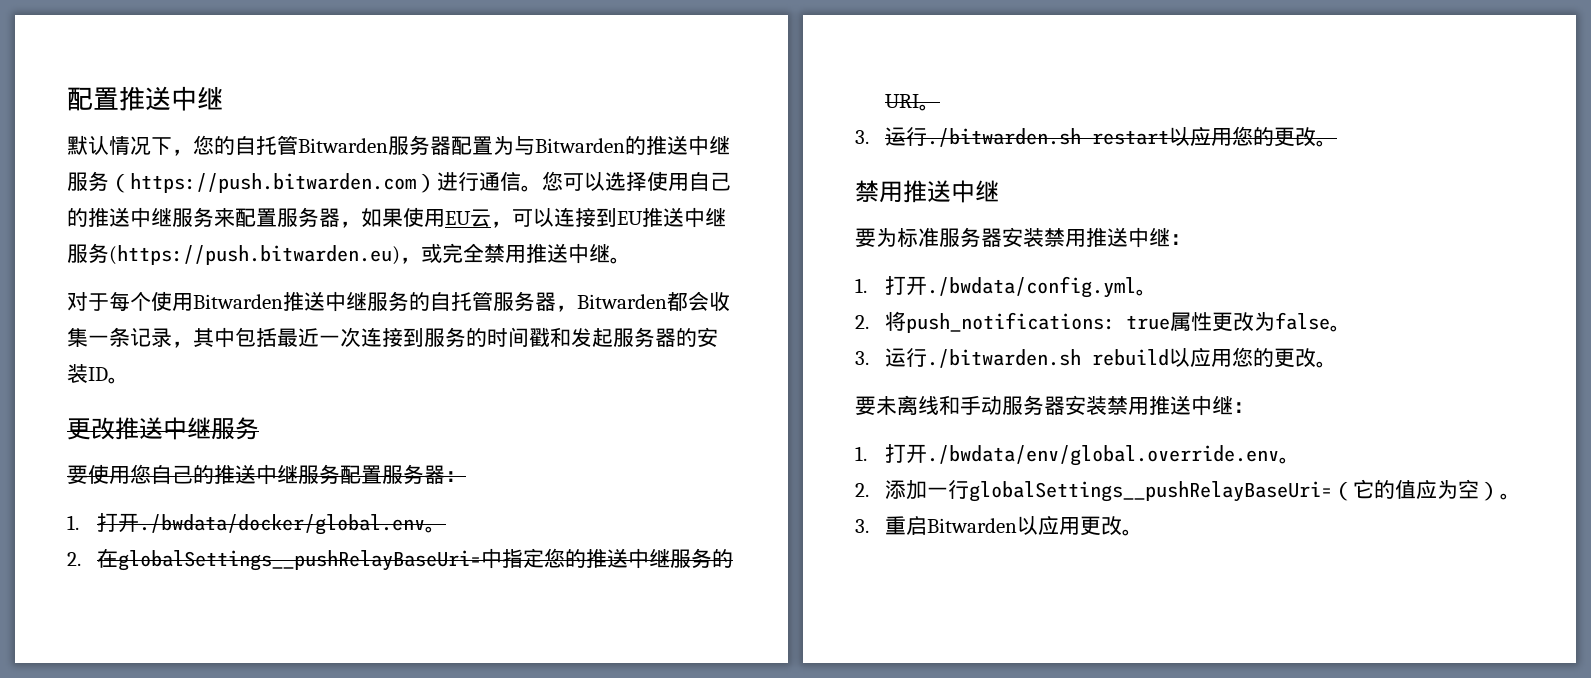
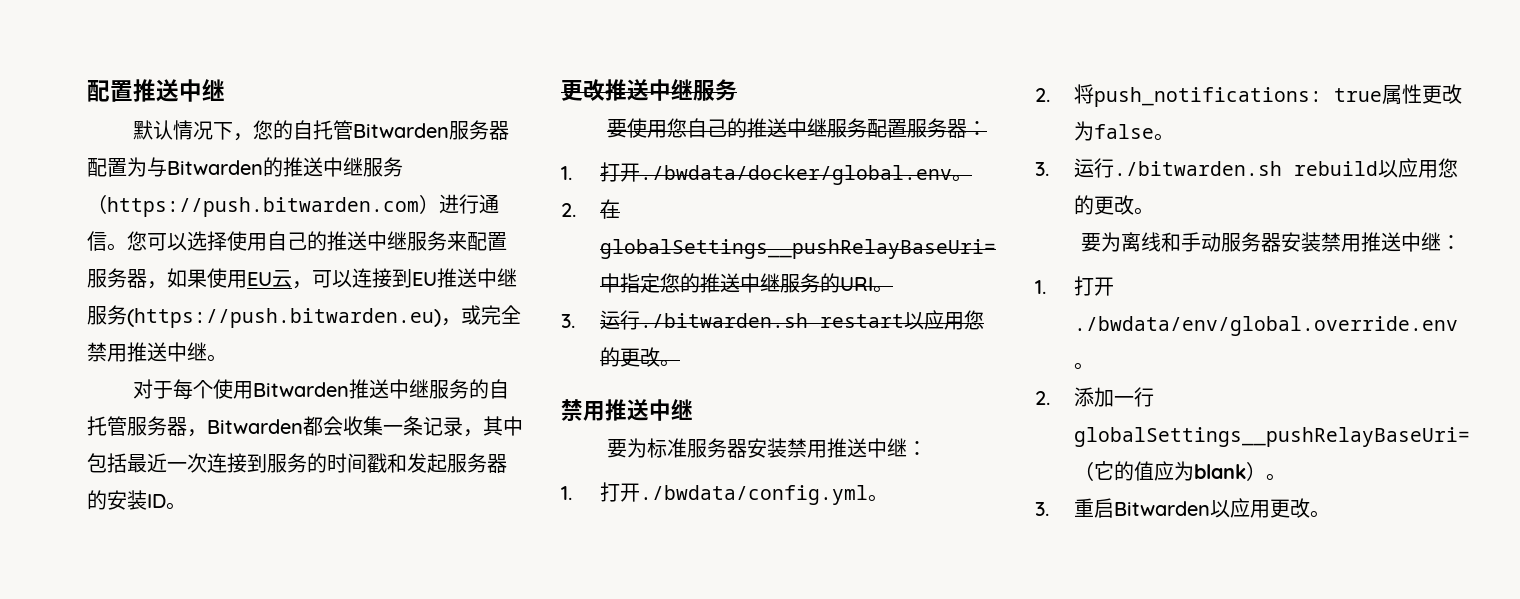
[876,396,897,415] 未 -> [1100,232,1121,252] 为
[1457,479,1479,499] 空 -> [1193,464,1246,479] blank

